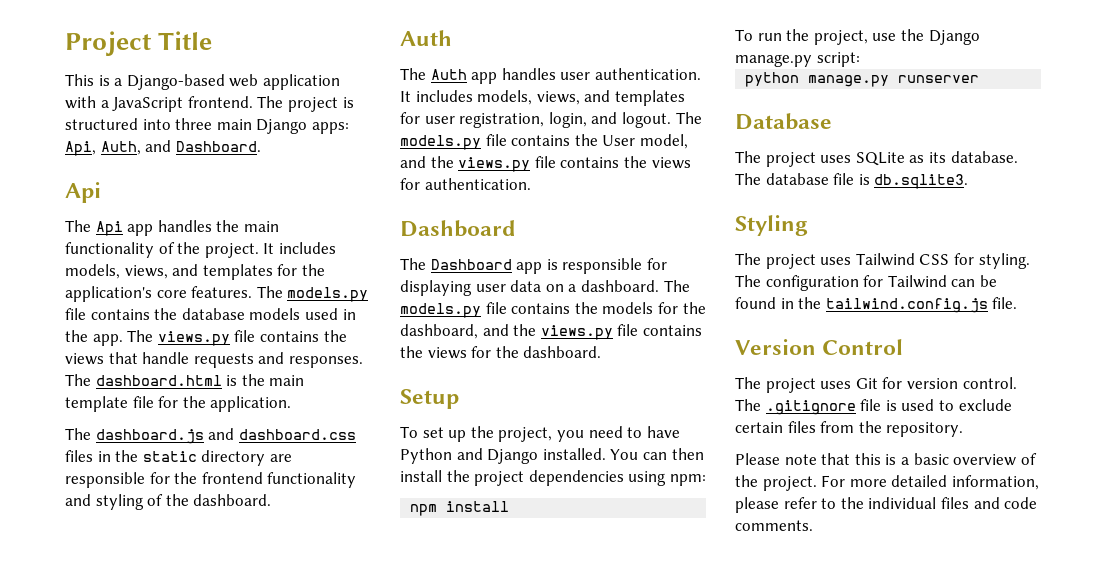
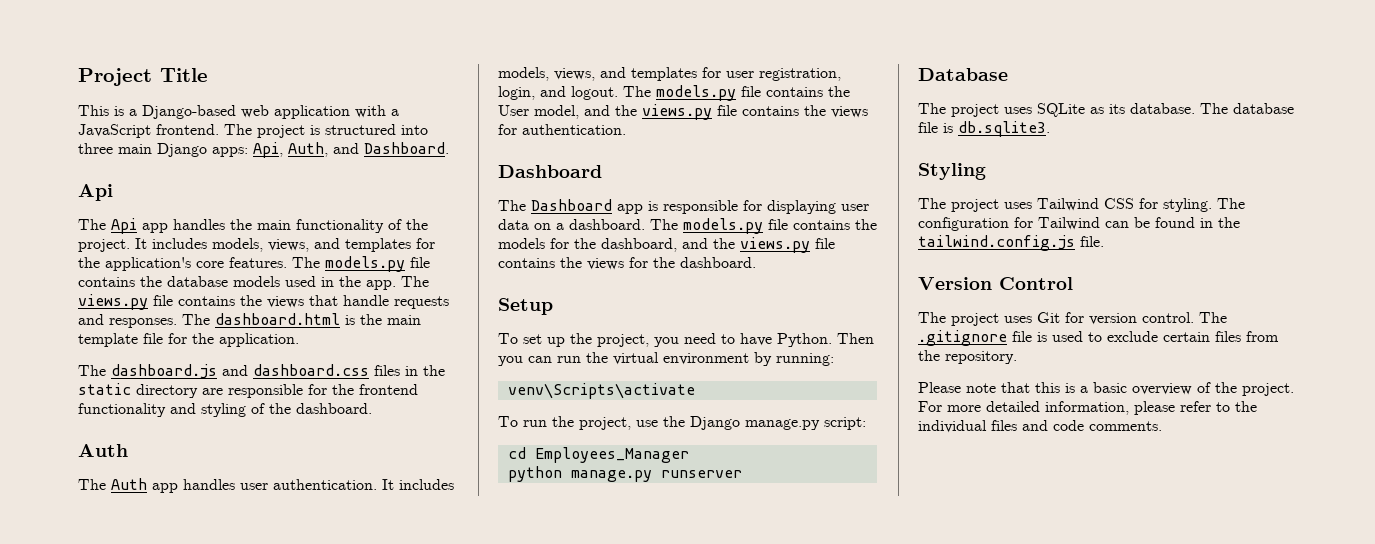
[400,448,704,464] [400,470,706,486] [410,501,510,516] Python and Django installed. You can then install the project dependencies using npm: // npm install -> [777,333,874,347] [498,352,834,366] [507,383,695,399] Python. Then you can run the virtual environment by running: // venv\Scripts\activate
(860, 59) none -> [507,447,689,463] // cd Employees_Manager

